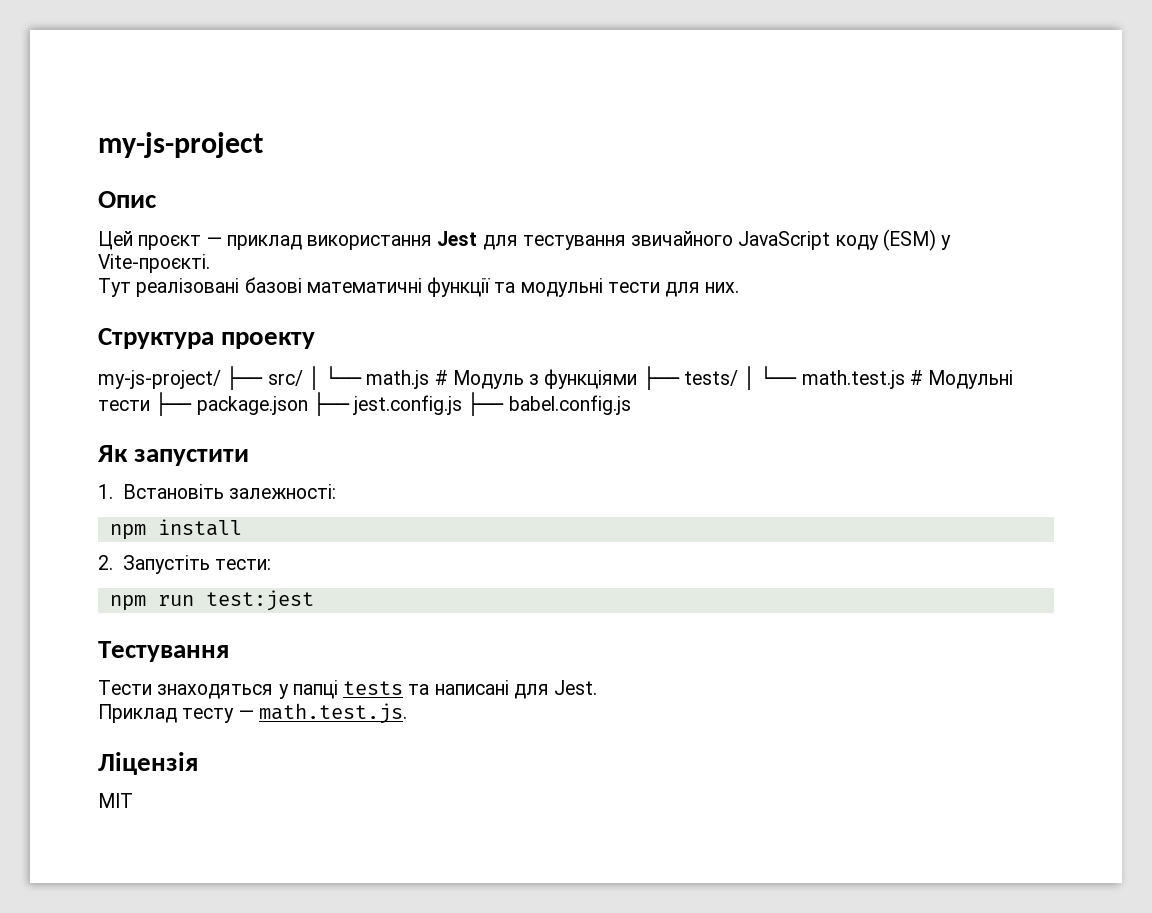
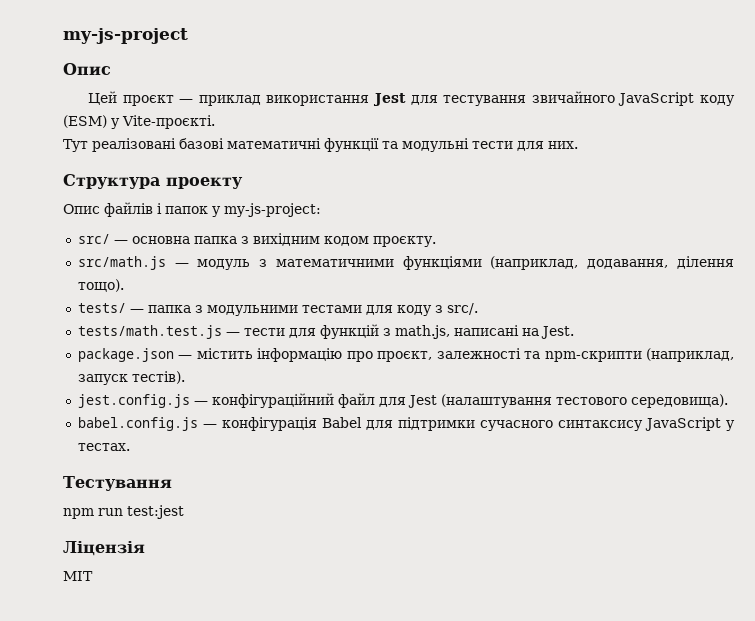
[98,366,1014,390] [98,392,631,416] [97,445,250,466] [98,484,337,499] [109,519,242,540] [98,555,272,574] [109,590,314,611] [98,641,229,662] [98,680,598,699] [98,703,407,724] my-js-project/ ├── src/ │ └── math.js # Модуль з функціями ├── tests/ │ └── math.test.js # Модульні тести ├── package.json ├── jest.config.js ├── babel.config.js // Як запустити // 1. Встановіть залежності: // npm install // 2. Запустіть тести: // npm run test:jest // Тестування // Тести знаходяться у папці tests та написані для Jest. // Приклад тесту — math.test.js. -> [63,202,321,217] [77,233,436,247] [77,256,734,270] [77,279,124,292] [77,303,478,316] [77,324,574,339] [77,348,734,362] [77,371,185,385] [77,393,728,408] [77,417,735,431] [77,443,130,451] [63,476,172,491] [63,505,184,519] Опис файлів і папок у my-js-project: // src/ — основна папка з вихідним кодом проєкту. // src/math.js — модуль з математичними функціями (наприклад, додавання, ділення тощо). // tests/ — папка з модульними тестами для коду з src/. // tests/math.test.js — тести для функцій з math.js, написані на Jest. // package.json — містить інформацію про проєкт, залежності та npm-скрипти (наприклад, запуск тестів). // jest.config.js — конфігураційний файл для Jest (налаштування тестового середовища). // babel.config.js — конфігурація Babel для підтримки сучасного синтаксису JavaScript у тестах. // Тестування // npm run test:jest

